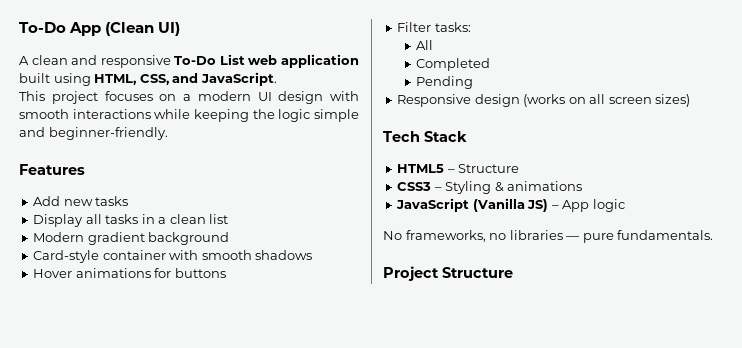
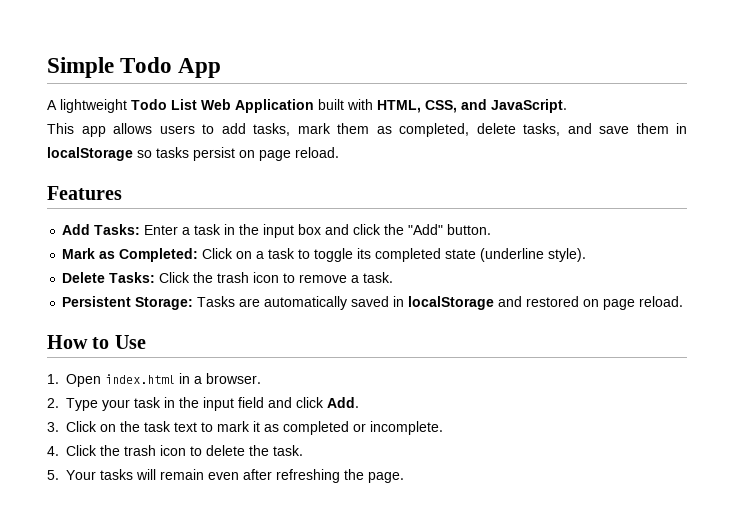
[19,22,181,36] To-Do App (Clean UI) -> [47,57,222,78] Simple Todo App
[31,54,359,68] [19,73,91,86] clean and responsive To-Do List web application built using -> [60,99,373,113] lightweight Todo List Web Application built with
[51,91,359,104] [19,109,359,122] [19,127,168,140] [19,164,85,175] [33,196,129,206] [33,214,229,227] [33,232,230,245] [33,250,313,263] [33,268,226,278] [397,22,471,32] [416,40,434,50] [416,58,491,71] [416,76,474,89] [397,94,691,107] [383,131,467,142] [397,164,520,173] [397,181,583,194] [396,198,625,212] [383,230,714,243] [383,266,513,281] project focuses on a modern UI design with smooth interactions while keeping the logic simple and beginner-friendly. // Features // Add new tasks // Display all tasks in a clean list // Modern gradient background // Card-style container with smooth shadows // Hover animations for buttons // Filter tasks: // All // Completed // Pending // Responsive design (works on all screen sizes) // Tech Stack // HTML5 – Structure // CSS3 – Styling & animations // JavaScript (Vanilla JS) – App logic // No frameworks, no libraries — pure fundamentals. // Project Structure -> [81,123,687,137] [47,147,339,161] [47,186,122,200] [62,224,492,238] [62,248,587,262] [62,272,394,283] [62,296,684,310] [47,335,146,349] [47,373,261,387] [47,397,359,411] [47,421,443,435] [47,445,303,456] [47,469,404,483] app allows users to add tasks, mark them as completed, delete tasks, and save them in localStorage so tasks persist on page reload. // Features // Add Tasks: Enter a task in the input box and click the "Add" button. // Mark as Completed: Click on a task to toggle its completed state (underline style). // Delete Tasks: Click the trash icon to remove a task. // Persistent Storage: Tasks are automatically saved in localStorage and restored on page reload. // How to Use // 1. Open index.html in a browser. // 2. Type your task in the input field and click Add. // 3. Click on the task text to mark it as completed or incomplete. // 4. Click the trash icon to delete the task. // 5. Your tasks will remain even after refreshing the page.

